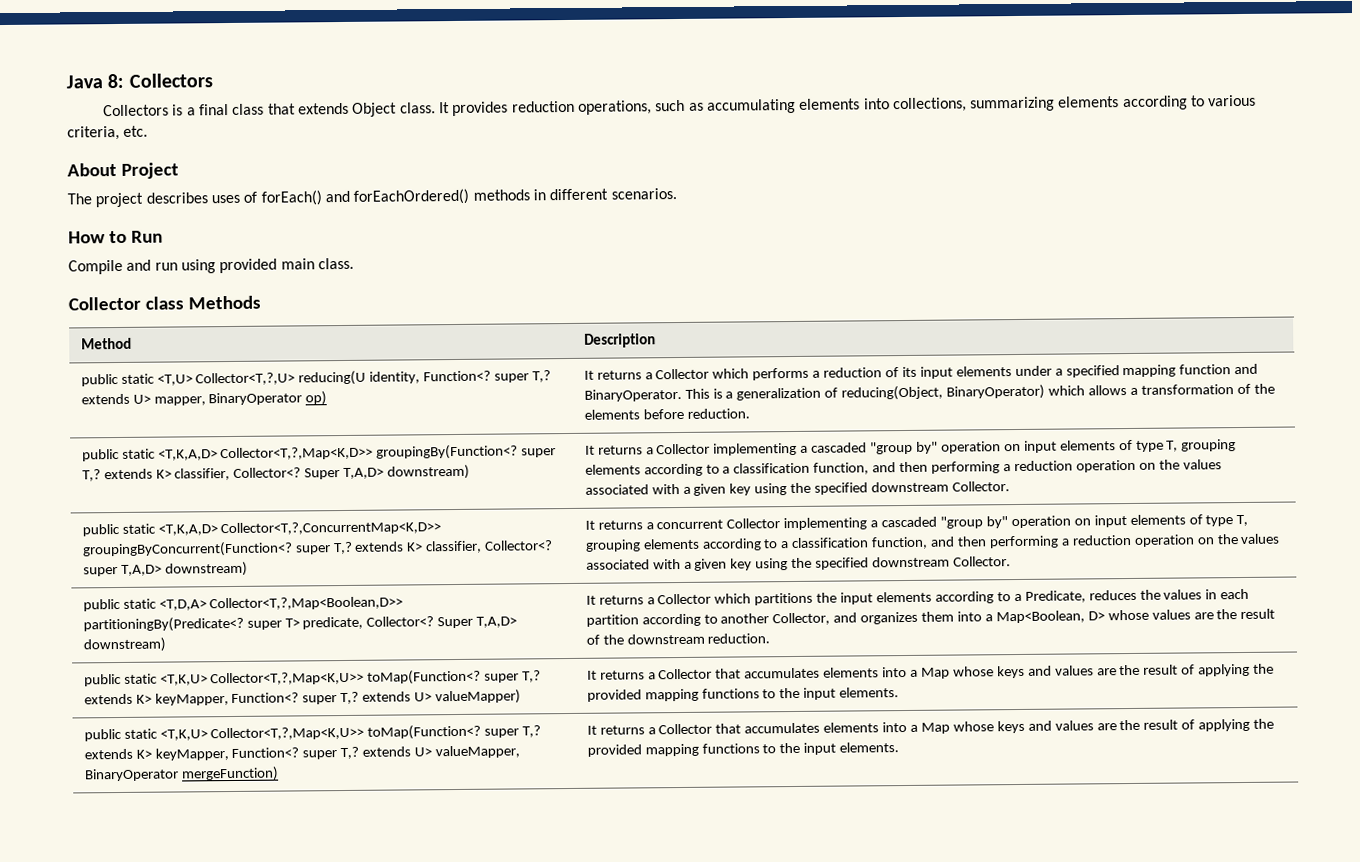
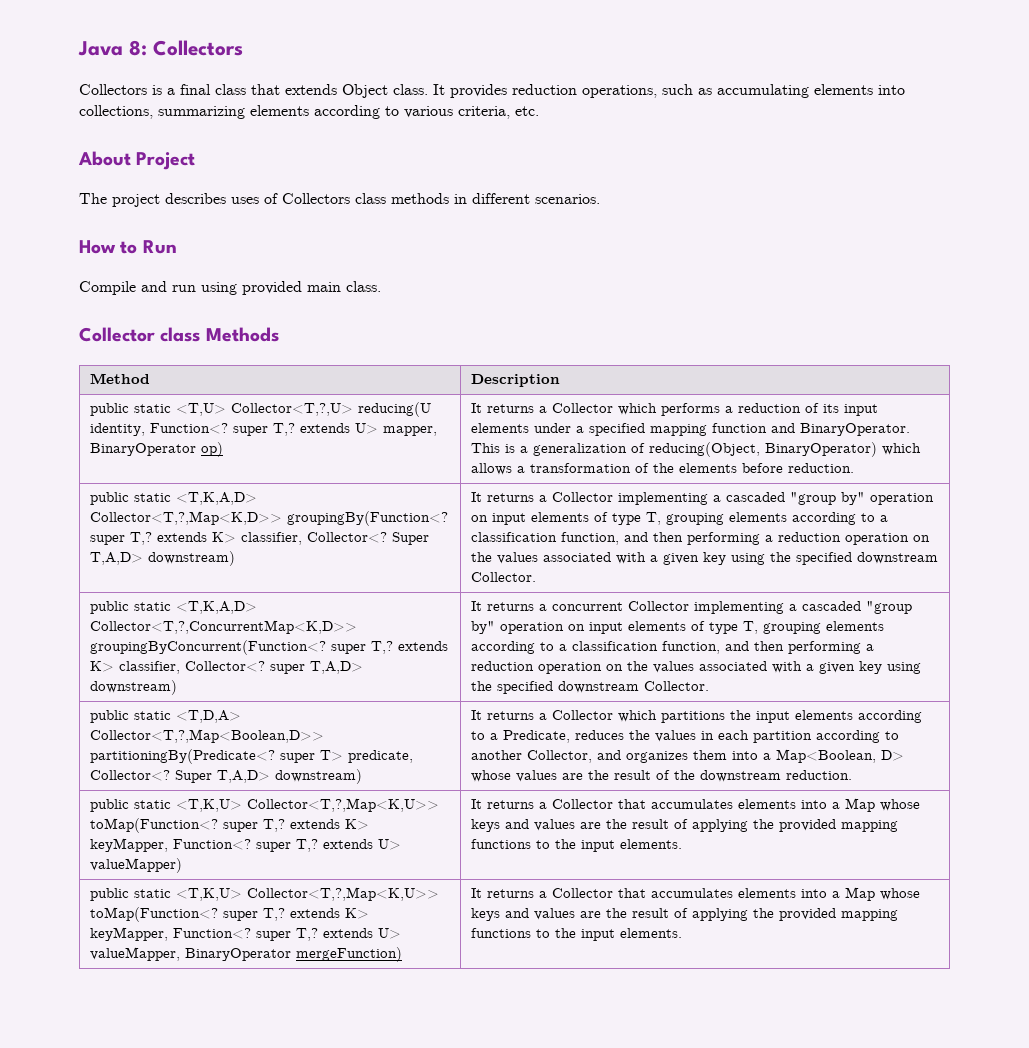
[260,188,470,206] forEach() and forEachOrdered() -> [282,193,386,204] Collectors class

